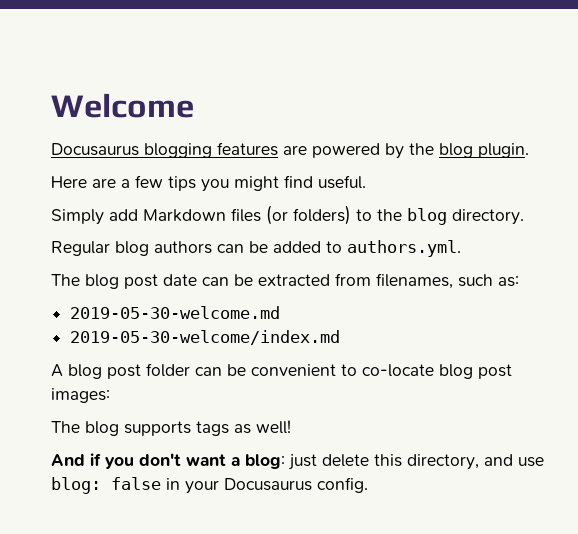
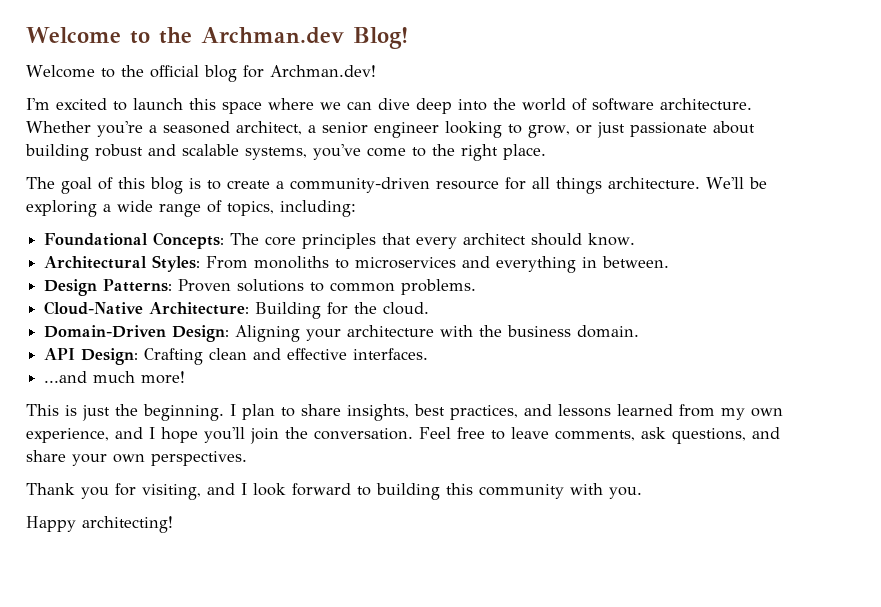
[51,93,194,118] [51,142,529,159] [51,175,366,192] [51,205,524,225] [51,240,461,257] [51,273,519,289] [70,306,281,319] [70,330,341,345] [51,363,512,379] [51,388,110,403] [51,420,291,436] [51,453,544,470] [51,477,368,494] Welcome // Docusaurus blogging features are powered by the blog plugin. // Here are a few tips you might find useful. // Simply add Markdown files (or folders) to the blog directory. // Regular blog authors can be added to authors.yml. // The blog post date can be extracted from filenames, such as: // 2019-05-30-welcome.md // 2019-05-30-welcome/index.md // A blog post folder can be convenient to co-locate blog post images: // The blog supports tags as well! // And if you don't want a blog: just delete this directory, and use blog: false in your Docusaurus config. -> [26,27,408,49] [26,65,376,82] [26,98,752,114] [26,121,755,138] [25,144,546,161] [26,177,767,194] [26,200,356,217] [44,232,636,249] [44,255,670,273] [44,279,477,296] [44,301,430,319] [44,325,640,342] [44,348,429,365] [44,371,186,384] [26,404,783,421] [26,427,780,444] [26,450,247,466] [26,483,642,500] [26,516,173,533] Welcome to the Archman.dev Blog! // Welcome to the official blog for Archman.dev! // I'm excited to launch this space where we can dive deep into the world of software architecture. Whether you're a seasoned architect, a senior engineer looking to grow, or just passionate about building robust and scalable systems, you've come to the right place. // The goal of this blog is to create a community-driven resource for all things architecture. We'll be exploring a wide range of topics, including: // Foundational Concepts: The core principles that every architect should know. // Architectural Styles: From monoliths to microservices and everything in between. // Design Patterns: Proven solutions to common problems. // Cloud-Native Architecture: Building for the cloud. // Domain-Driven Design: Aligning your architecture with the business domain. // API Design: Crafting clean and effective interfaces. // ...and much more! // This is just the beginning. I plan to share insights, best practices, and lessons learned from my own experience, and I hope you'll join the conversation. Feel free to leave comments, ask questions, and share your own perspectives. // Thank you for visiting, and I look forward to building this community with you. // Happy architecting!

